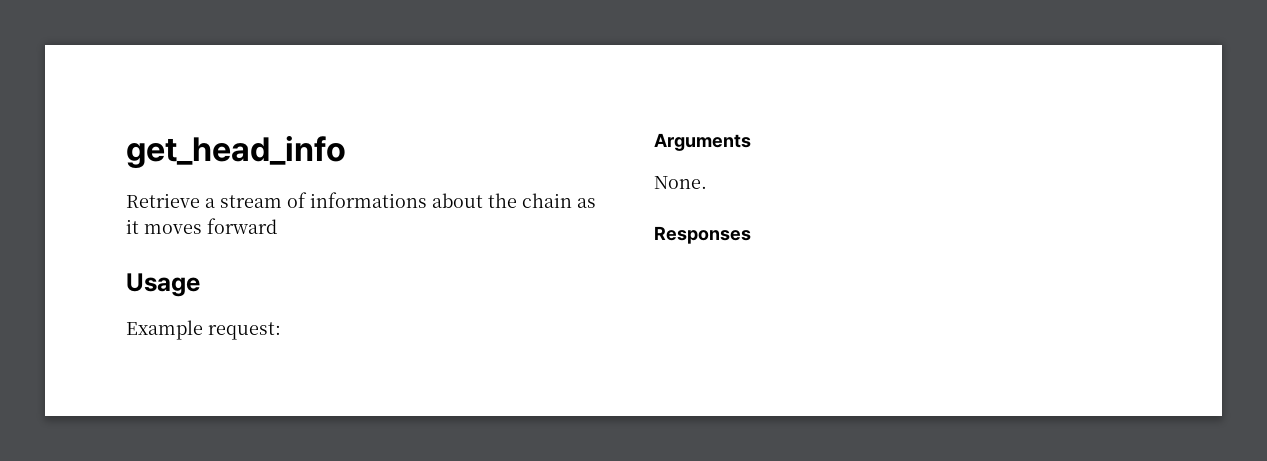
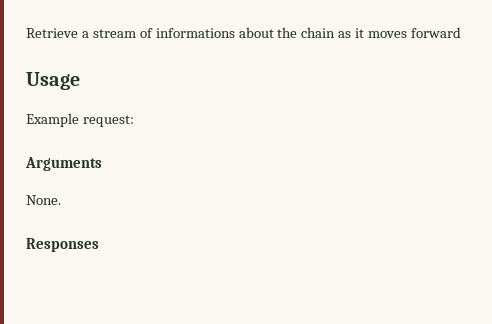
[126,135,346,169] get_head_info // -> (26, 33) none

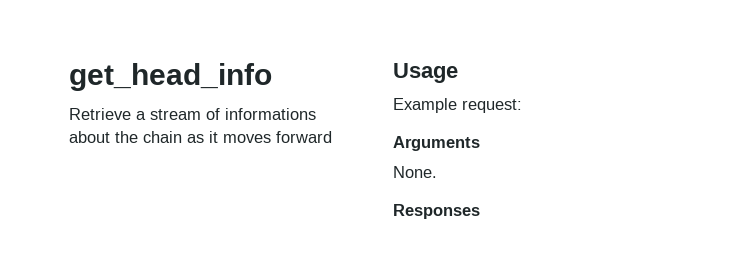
(26, 33) none -> [69,63,272,91] get_head_info //

